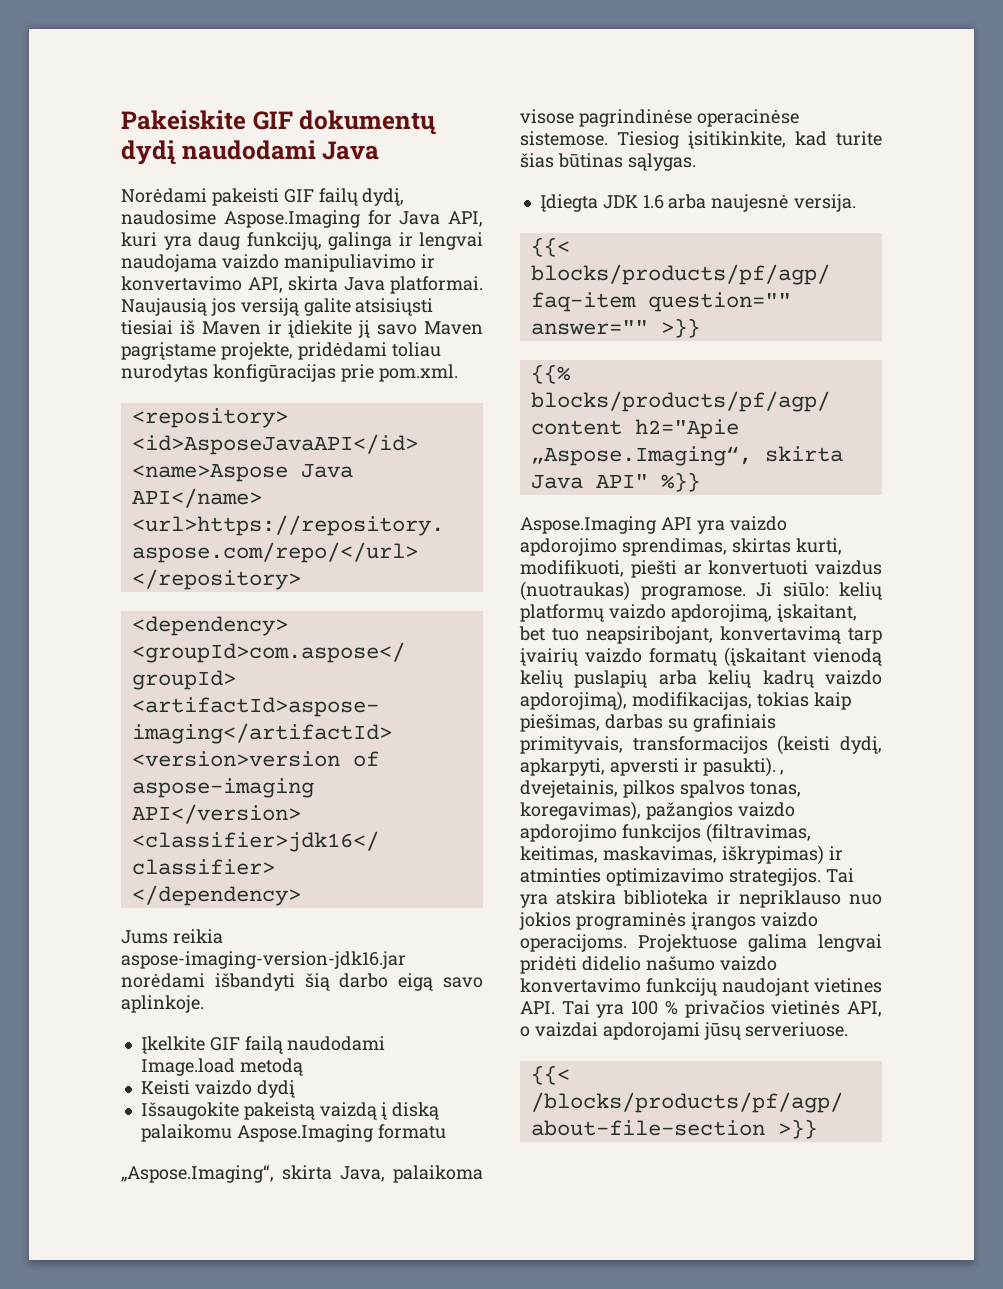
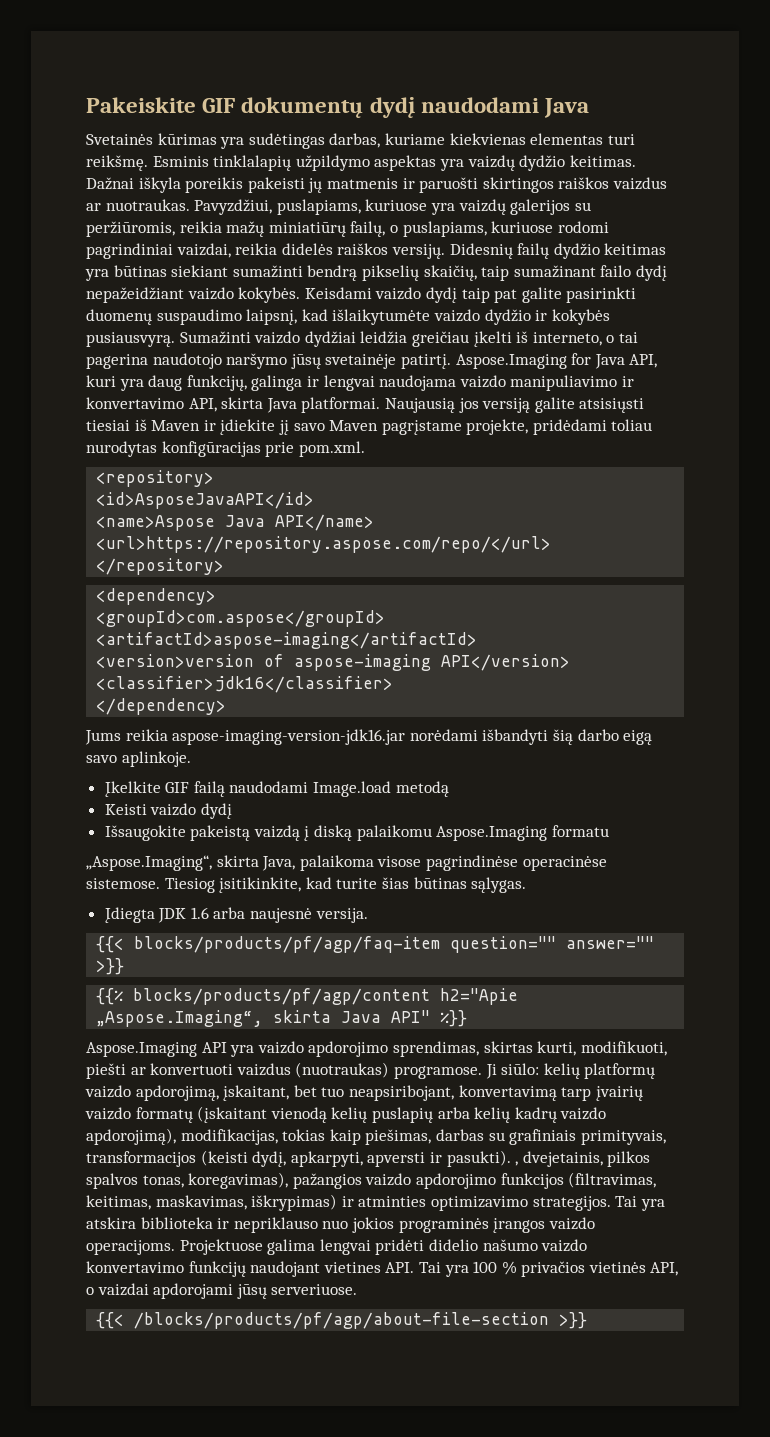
[121,188,405,206] [121,210,216,225] Norėdami pakeisti GIF failų dydį, naudosime -> [86,133,635,149] [86,155,636,171] [86,177,667,193] [86,199,591,215] [86,221,609,237] [86,243,667,259] [85,265,667,281] [86,287,637,303] [86,309,610,325] [86,331,638,347] [86,353,451,369] Svetainės kūrimas yra sudėtingas darbas, kuriame kiekvienas elementas turi reikšmę. Esminis tinklalapių užpildymo aspektas yra vaizdų dydžio keitimas. Dažnai iškyla poreikis pakeisti jų matmenis ir paruošti skirtingos raiškos vaizdus ar nuotraukas. Pavyzdžiui, puslapiams, kuriuose yra vaizdų galerijos su peržiūromis, reikia mažų miniatiūrų failų, o puslapiams, kuriuose rodomi pagrindiniai vaizdai, reikia didelės raiškos versijų. Didesnių failų dydžio keitimas yra būtinas siekiant sumažinti bendrą pikselių skaičių, taip sumažinant failo dydį nepažeidžiant vaizdo kokybės. Keisdami vaizdo dydį taip pat galite pasirinkti duomenų suspaudimo laipsnį, kad išlaikytumėte vaizdo dydžio ir kokybės pusiausvyrą. Sumažinti vaizdo dydžiai leidžia greičiau įkelti iš interneto, o tai pagerina naudotojo naršymo jūsų svetainėje patirtį.

